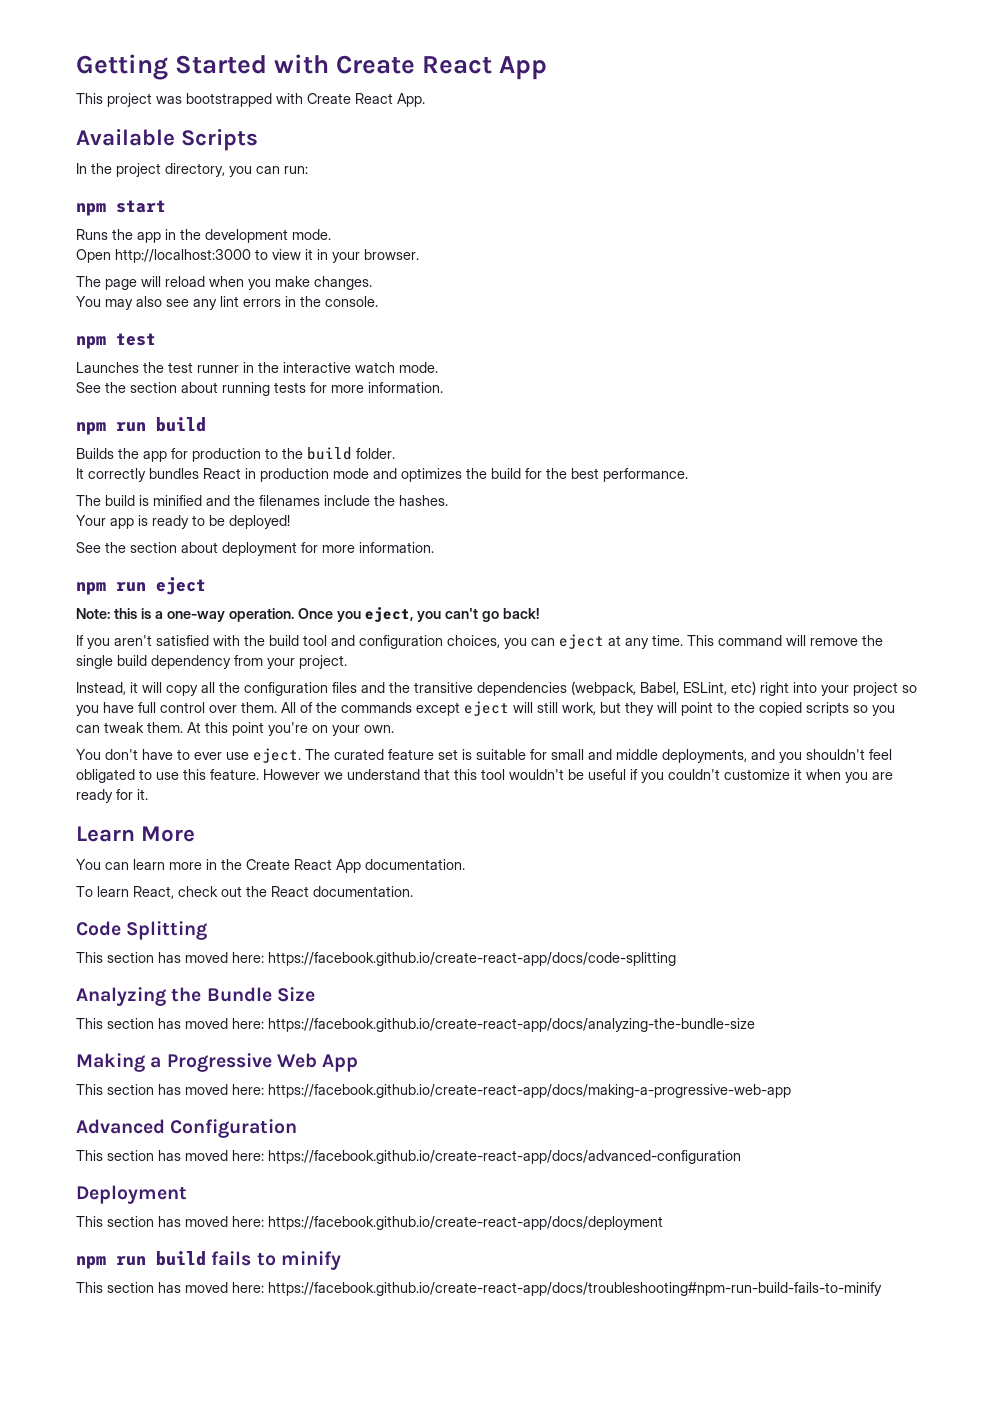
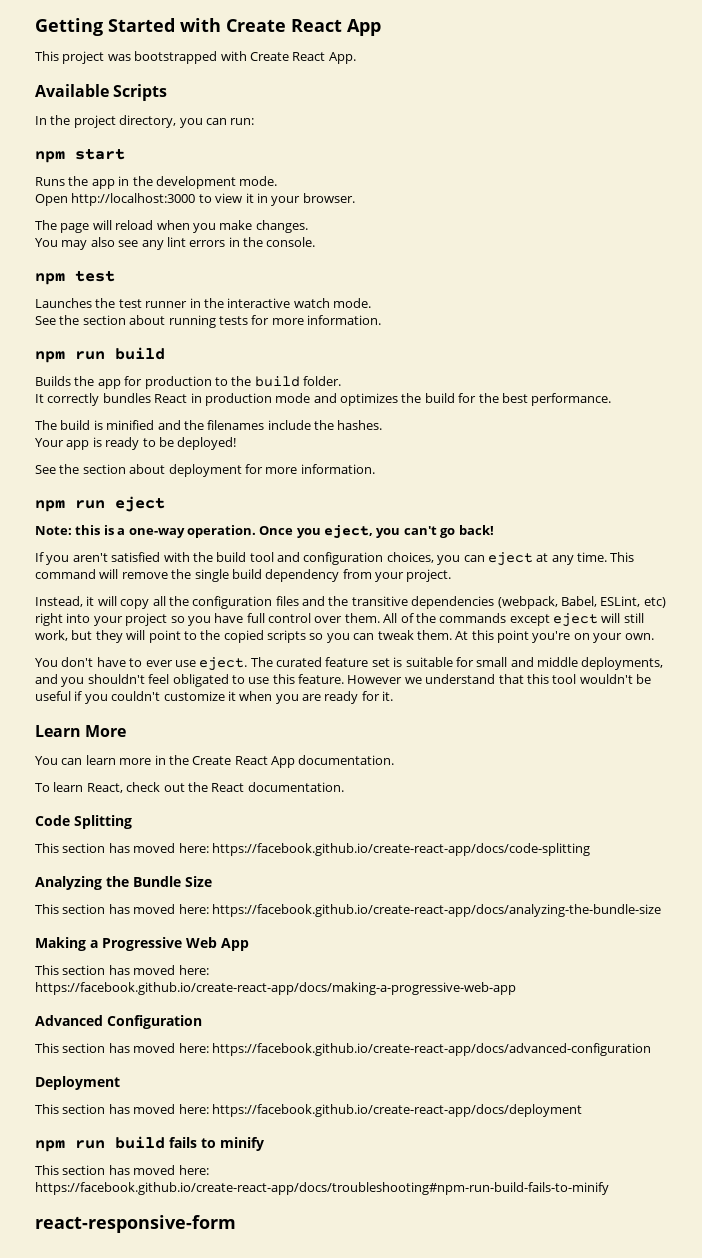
(882, 1289) none -> [35,1215,236,1233] // react-responsive-form

